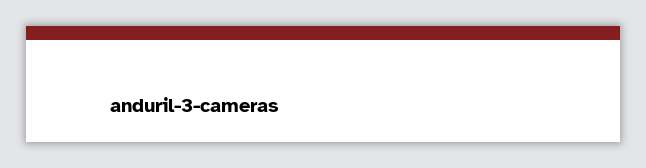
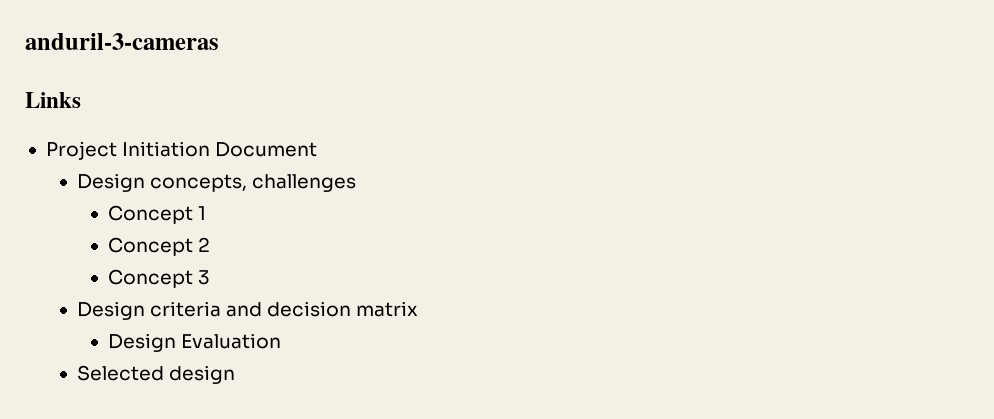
(279, 104) none -> [25,92,81,108] [45,141,318,160] [76,173,357,192] [107,205,207,224] [107,237,211,256] [107,269,211,288] [76,301,419,320] [107,333,282,352] [76,365,236,384] // Links // Project Initiation Document // Design concepts, challenges // Concept 1 // Concept 2 // Concept 3 // Design criteria and decision matrix // Design Evaluation // Selected design

